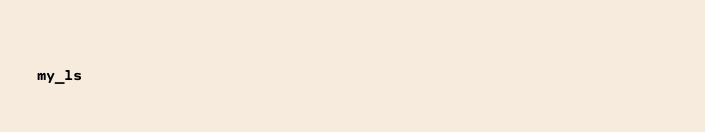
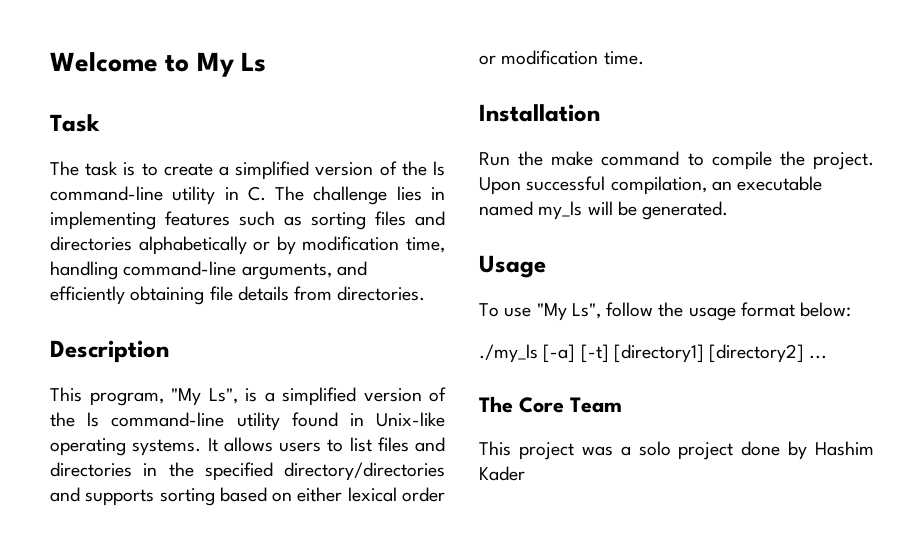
[37,70,82,84] my_ls -> [50,52,267,77] [50,114,100,132] [50,161,445,180] [50,186,445,205] [50,211,445,230] [50,236,445,255] [50,261,367,280] [50,286,426,305] [50,340,169,363] [50,387,446,406] [50,412,445,431] [50,437,445,456] [50,462,445,481] [50,487,445,506] [479,50,644,65] [479,104,600,122] [479,151,874,170] [479,176,823,195] [479,201,729,220] [479,255,546,278] [479,302,852,321] [479,344,828,363] [479,396,622,413] [479,441,874,460] [479,466,525,481] Welcome to My Ls // Task // The task is to create a simplified version of the ls command-line utility in C. The challenge lies in implementing features such as sorting files and directories alphabetically or by modification time, handling command-line arguments, and efficiently obtaining file details from directories. // Description // This program, "My Ls", is a simplified version of the ls command-line utility found in Unix-like operating systems. It allows users to list files and directories in the specified directory/directories and supports sorting based on either lexical order or modification time. // Installation // Run the make command to compile the project. Upon successful compilation, an executable named my_ls will be generated. // Usage // To use "My Ls", follow the usage format below: // ./my_ls [-a] [-t] [directory1] [directory2] ... // The Core Team // This project was a solo project done by Hashim Kader

